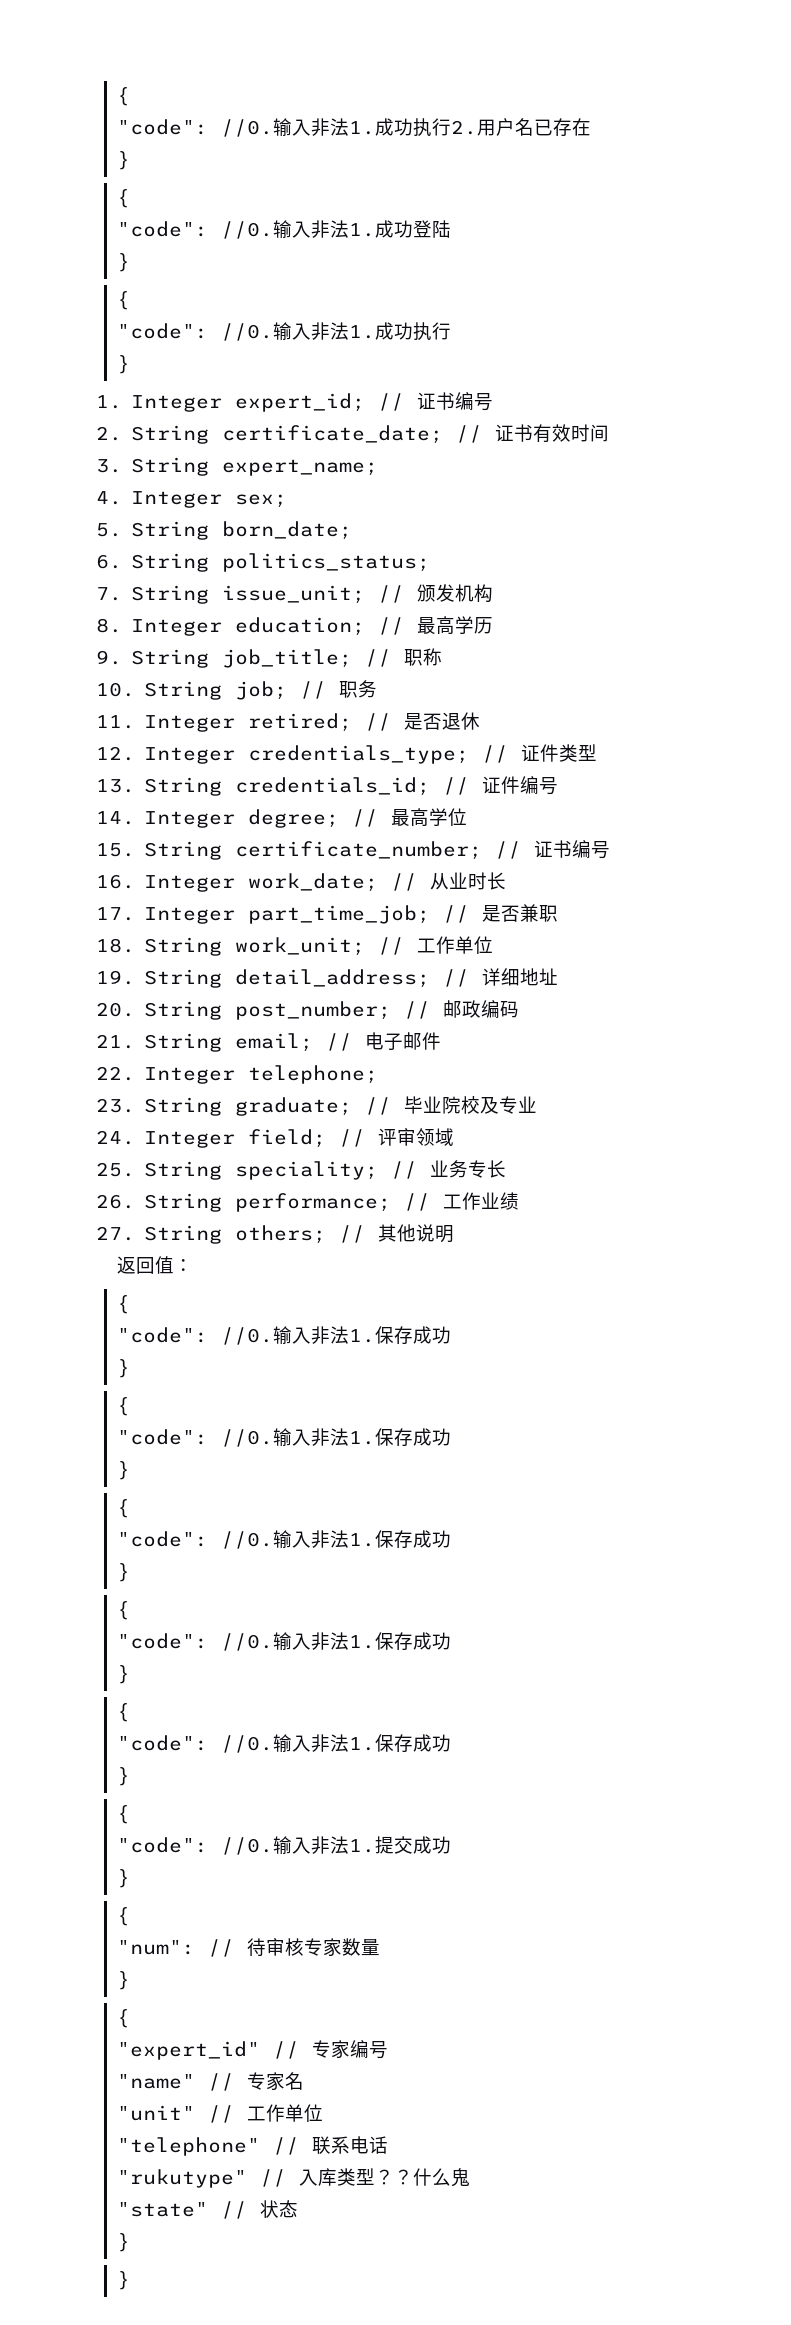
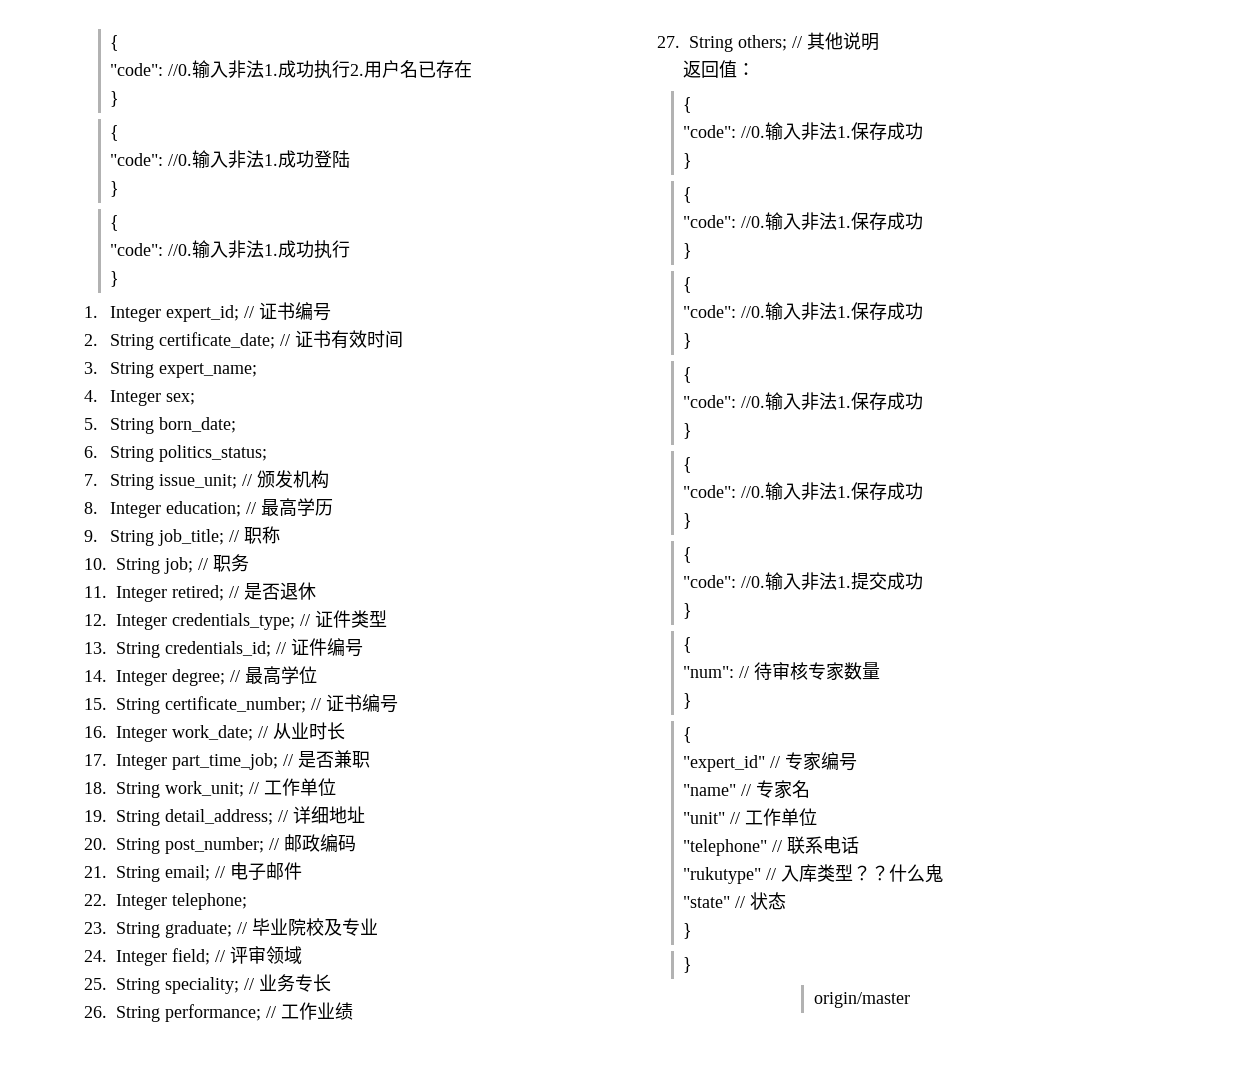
(130, 2280) none -> [813,992,910,1008] // origin/master

